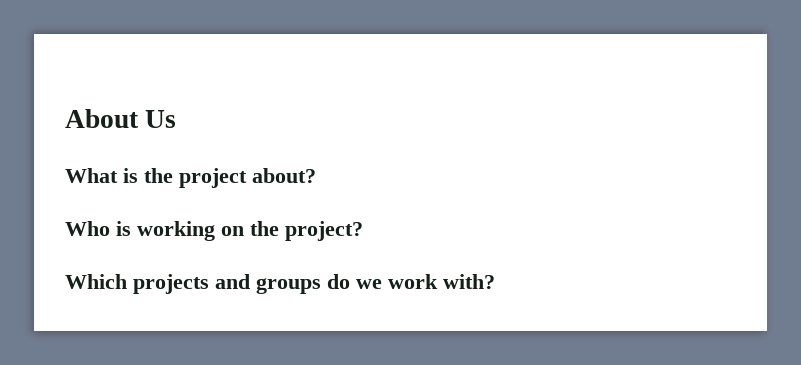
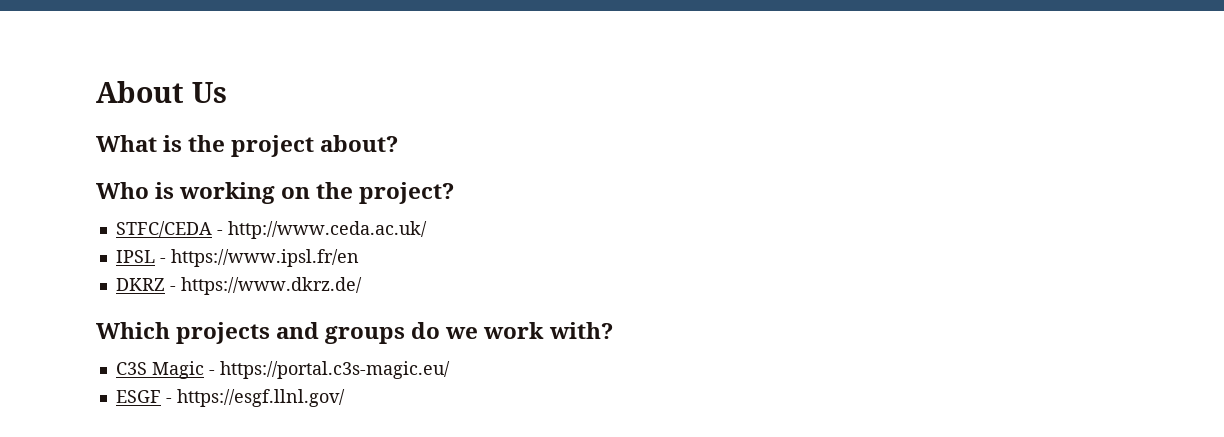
(363, 231) none -> [115,221,427,239] [115,249,359,267] [115,277,362,295] // STFC/CEDA - http://www.ceda.ac.uk/ // IPSL - https://www.ipsl.fr/en // DKRZ - https://www.dkrz.de/
(495, 281) none -> [115,361,450,379] [115,389,345,407] // C3S Magic - https://portal.c3s-magic.eu/ // ESGF - https://esgf.llnl.gov/

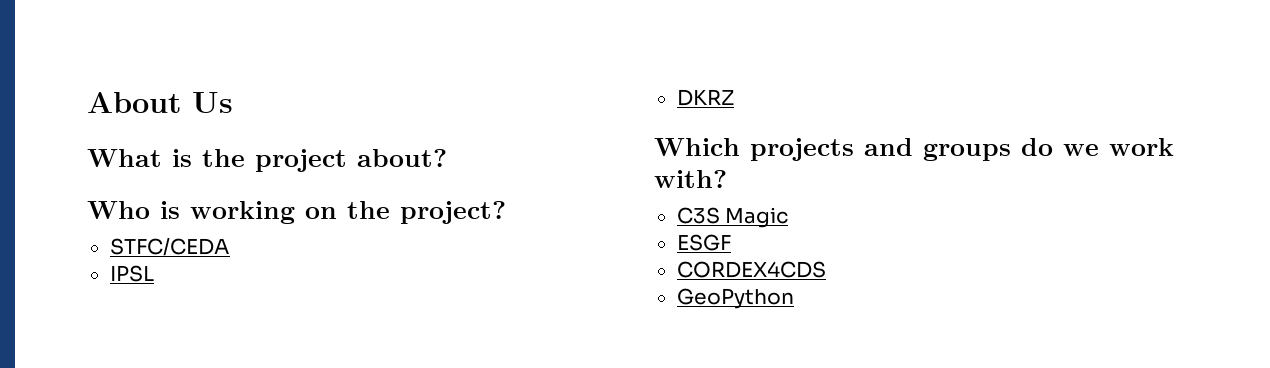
[216,221,427,239] - http://www.ceda.ac.uk/ -> (230, 247) none
[159,249,359,267] - https://www.ipsl.fr/en -> (154, 273) none
[169,277,362,295] - https://www.dkrz.de/ -> (734, 97) none
[208,361,450,379] - https://portal.c3s-magic.eu/ -> (789, 217) none
[165,389,345,407] - https://esgf.llnl.gov/ -> [676,261,826,278] [676,288,794,309] // CORDEX4CDS // GeoPython

